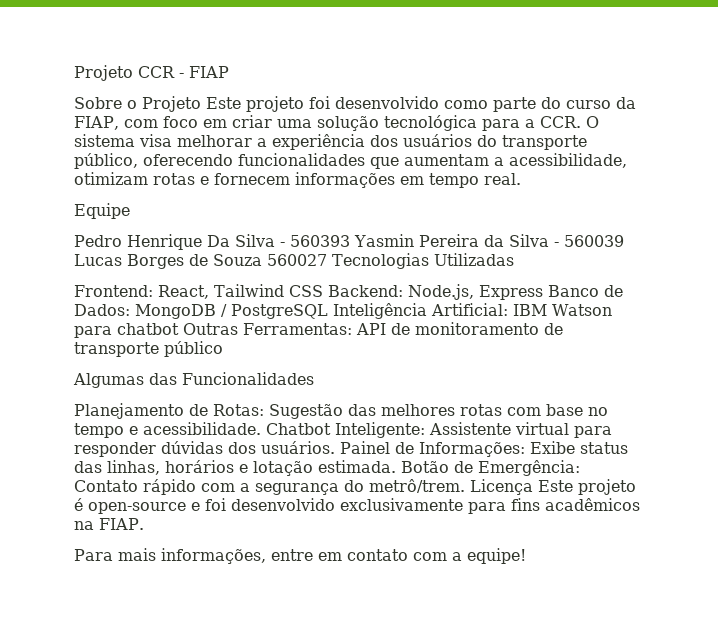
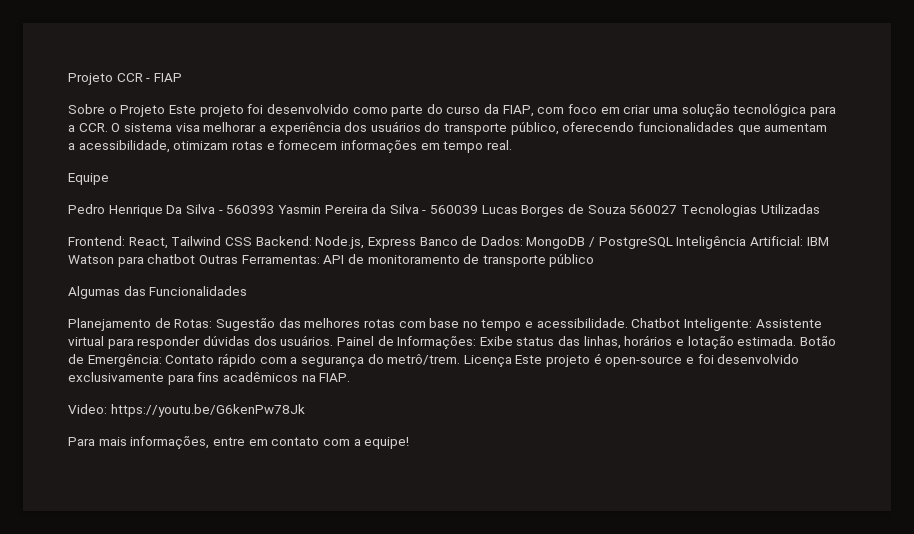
(144, 524) none -> [68,404,305,417] // Video: https://youtu.be/G6kenPw78Jk

